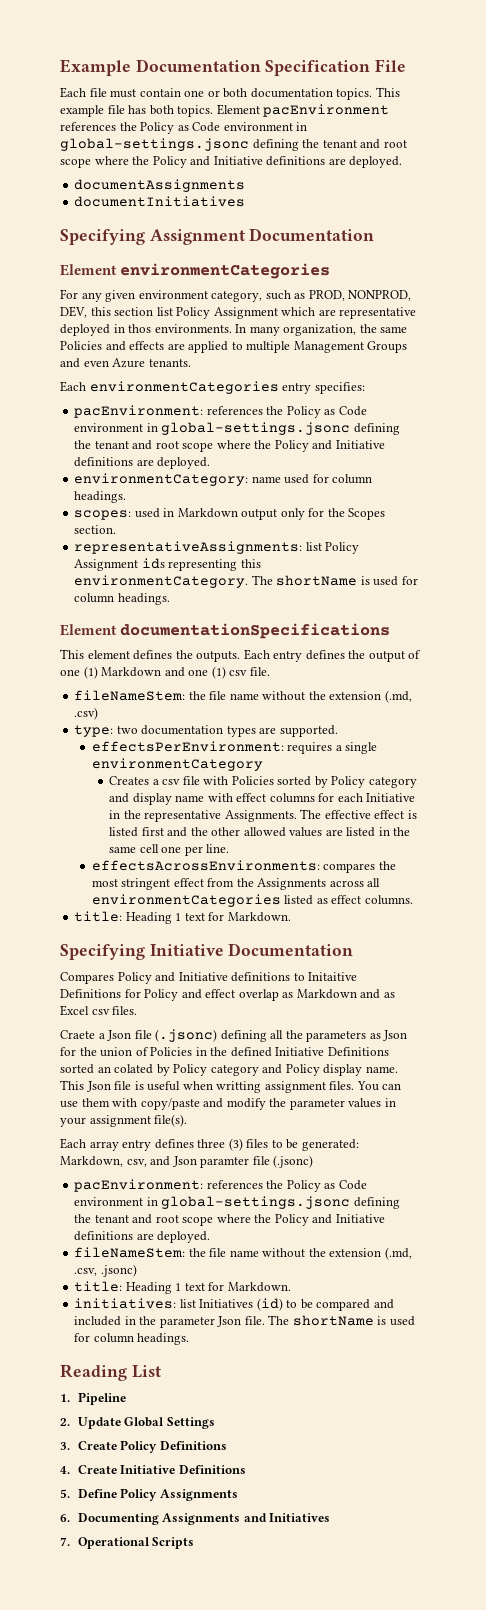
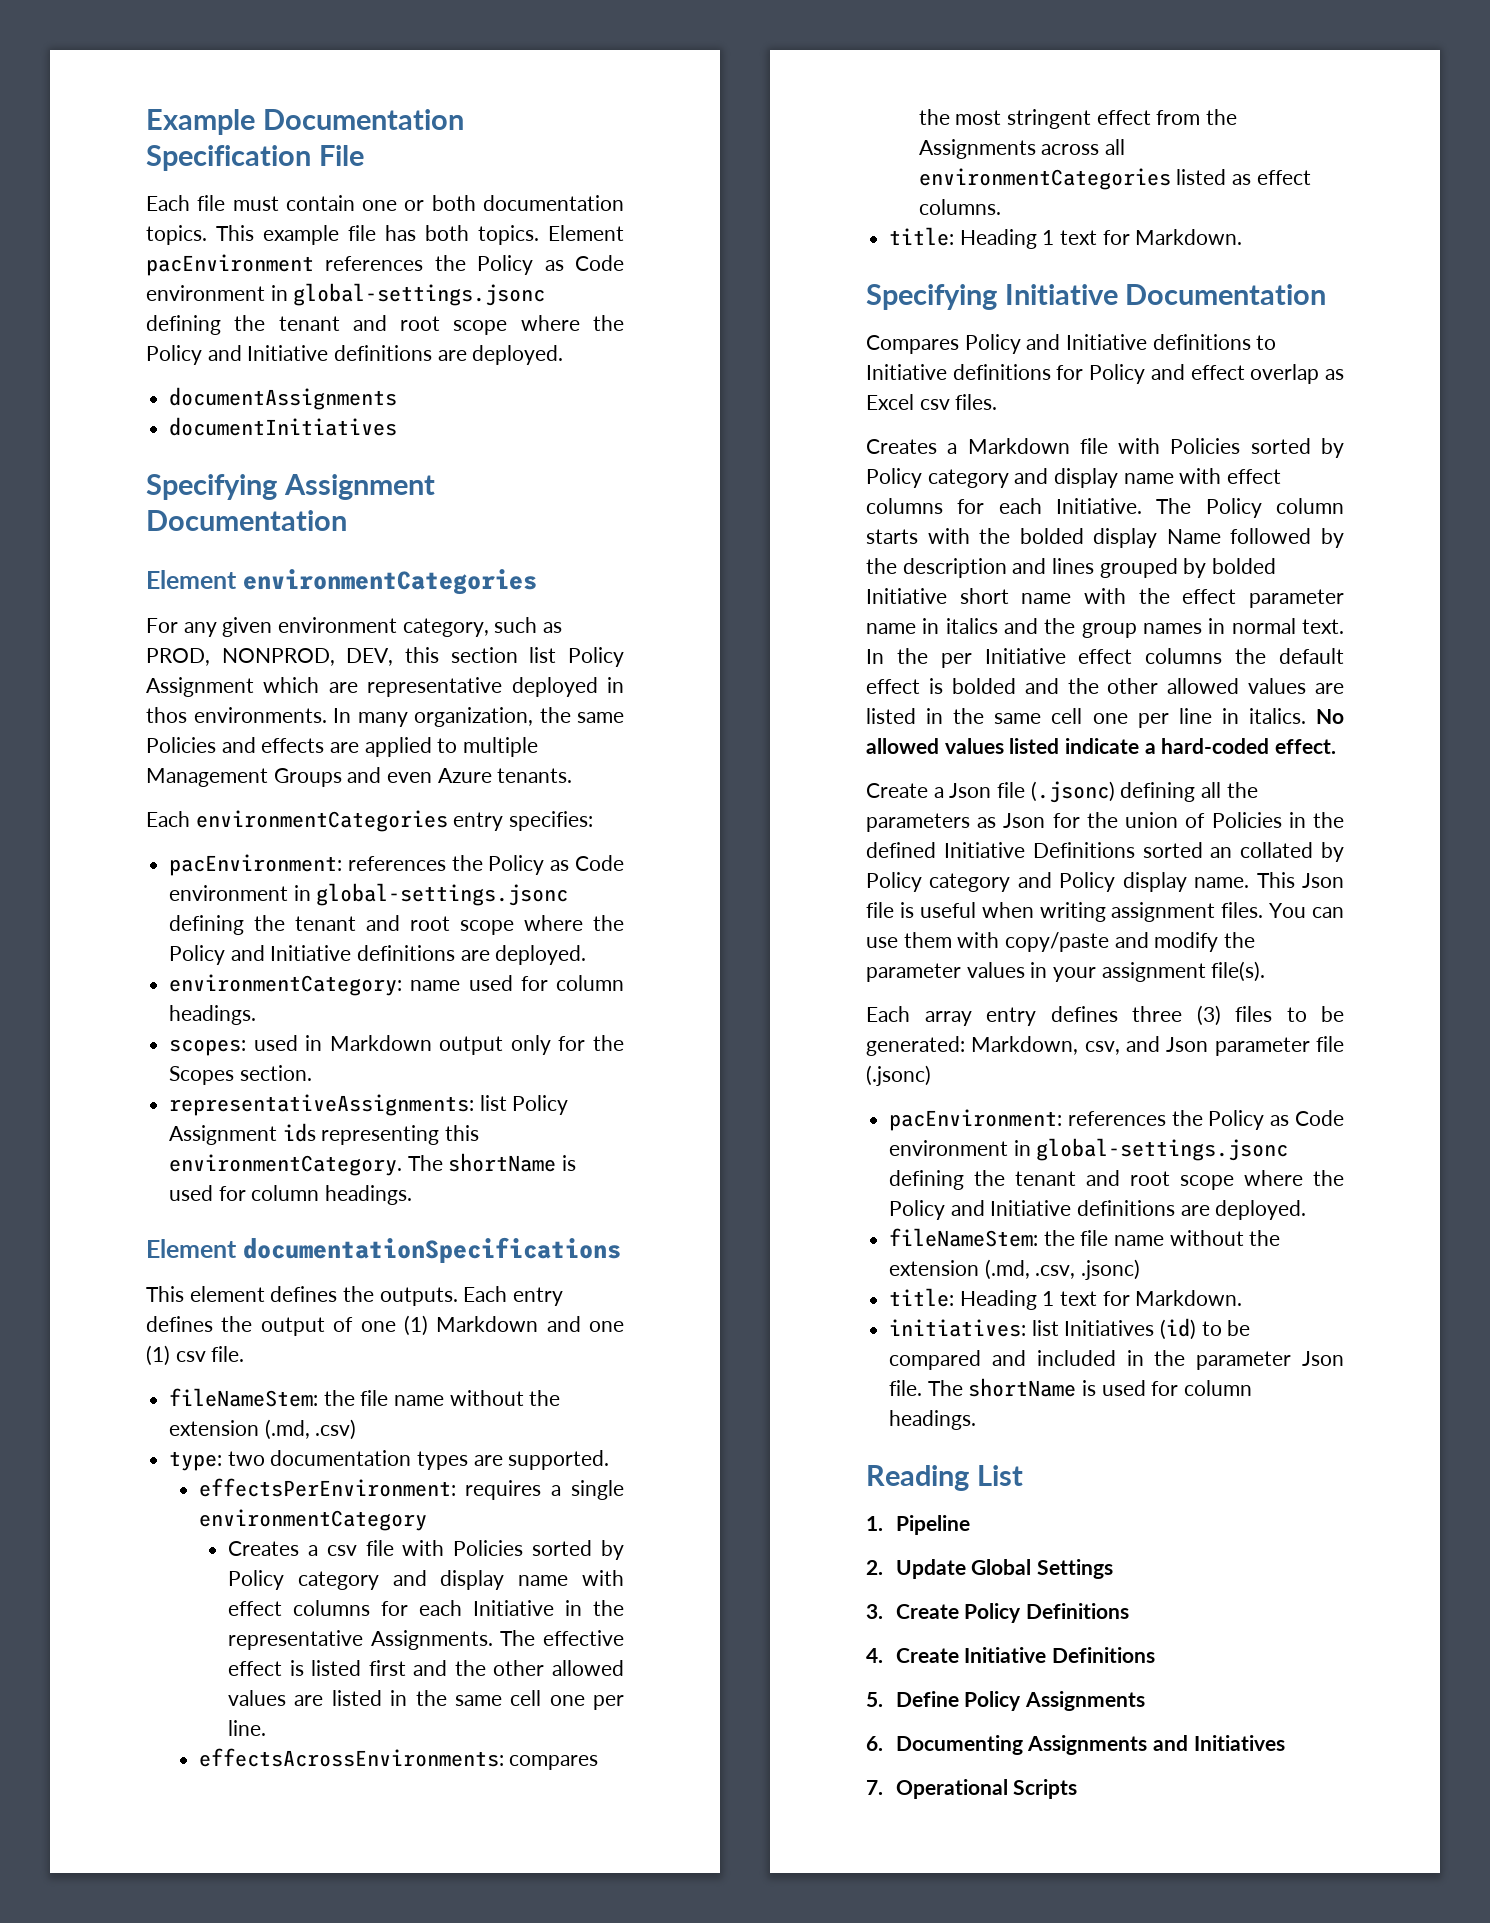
[308,972,358,981] [60,989,121,998] Initaitive Definitions -> [866,364,1051,380] Initiative definitions
[296,989,395,999] Markdown and as -> (1344, 374) none
[60,1030,95,1039] Craete -> [866,438,1344,458] [866,468,1282,488] [866,498,1344,518] [866,528,1344,548] [866,558,1277,578] [866,588,1344,608] [866,618,1344,638] [866,648,1344,668] [866,678,1344,694] [866,708,1344,728] [866,738,1337,754] [866,783,928,798] Creates a Markdown file with Policies sorted by Policy category and display name with effect columns for each Initiative. The Policy column starts with the bolded display Name followed by the description and lines grouped by bolded Initiative short name with the effect parameter name in italics and the group names in normal text. In the per Initiative effect columns the default effect is bolded and the other allowed values are listed in the same cell one per line in italics. No allowed values listed indicate a hard-coded effect. // Create
[114,1064,154,1074] colated -> [1240,842,1314,858] collated
[216,1081,262,1093] writting -> [1039,902,1106,922] writing
[200,1157,250,1168] paramter -> [1214,1037,1310,1056] parameter

